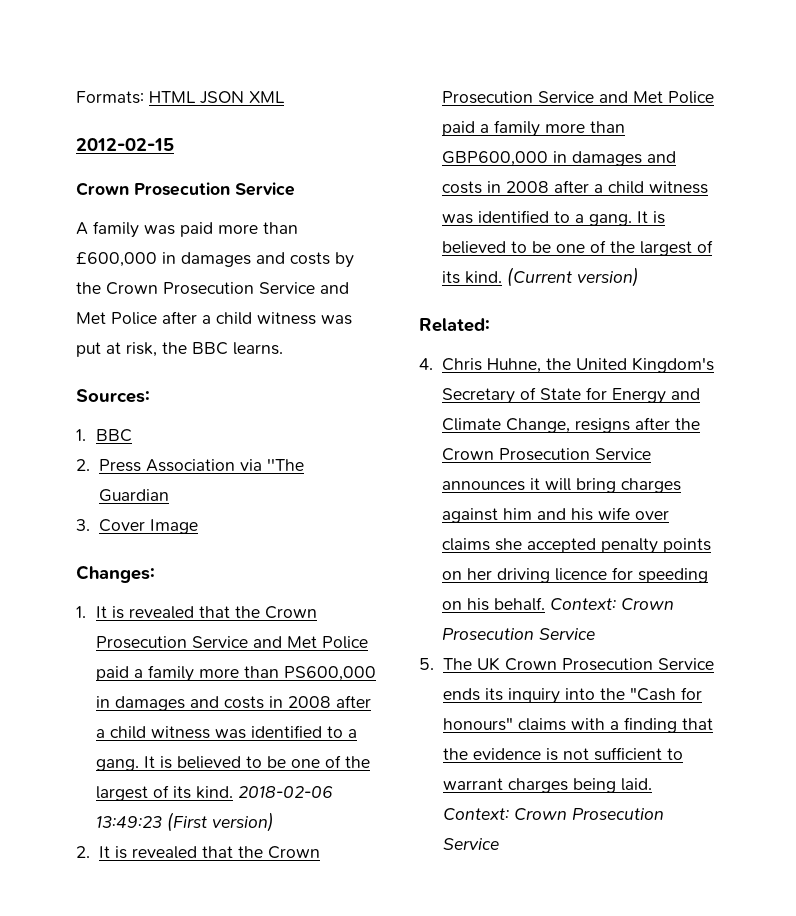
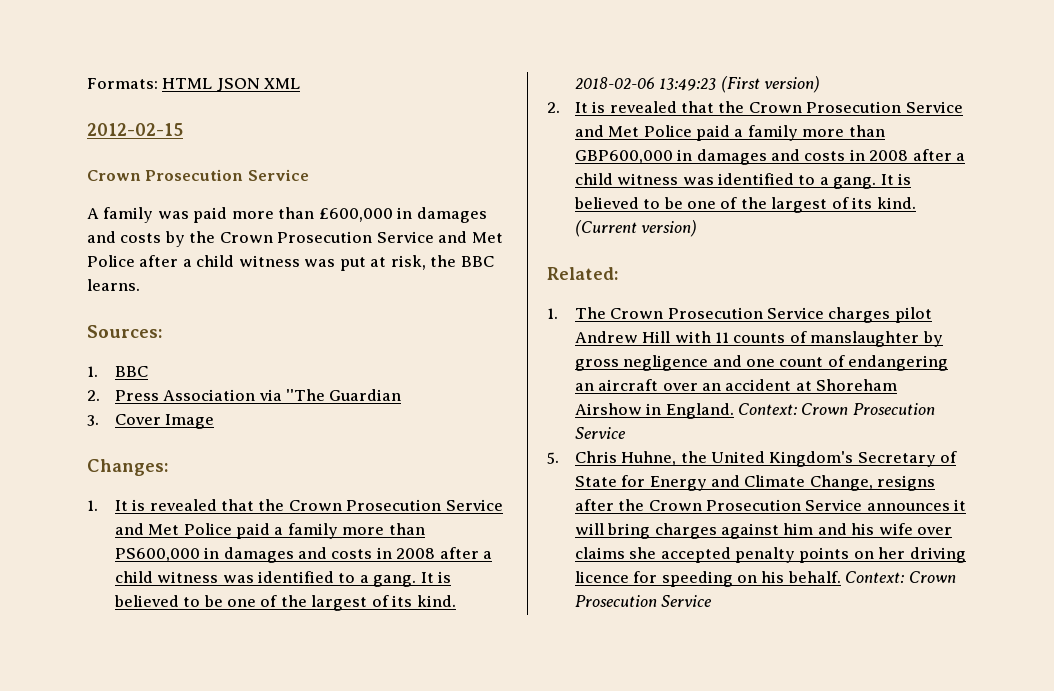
[419,358,433,370] 4. -> [547,307,932,323] [574,331,943,347] [574,355,949,371] [574,379,898,391] [574,403,935,419] [574,427,626,439] [547,452,559,464] 1. The Crown Prosecution Service charges pilot Andrew Hill with 11 counts of manslaughter by gross negligence and one count of endangering an aircraft over an accident at Shoreham Airshow in England. Context: Crown Prosecution Service // 5.
[419,657,714,671] [442,687,702,704] [442,717,713,733] [442,747,683,761] [442,778,652,793] [442,808,664,820] [442,838,499,850] // 5. The UK Crown Prosecution Service ends its inquiry into the "Cash for honours" claims with a finding that the evidence is not sufficient to warrant charges being laid. Context: Crown Prosecution Service -> (713, 601) none

